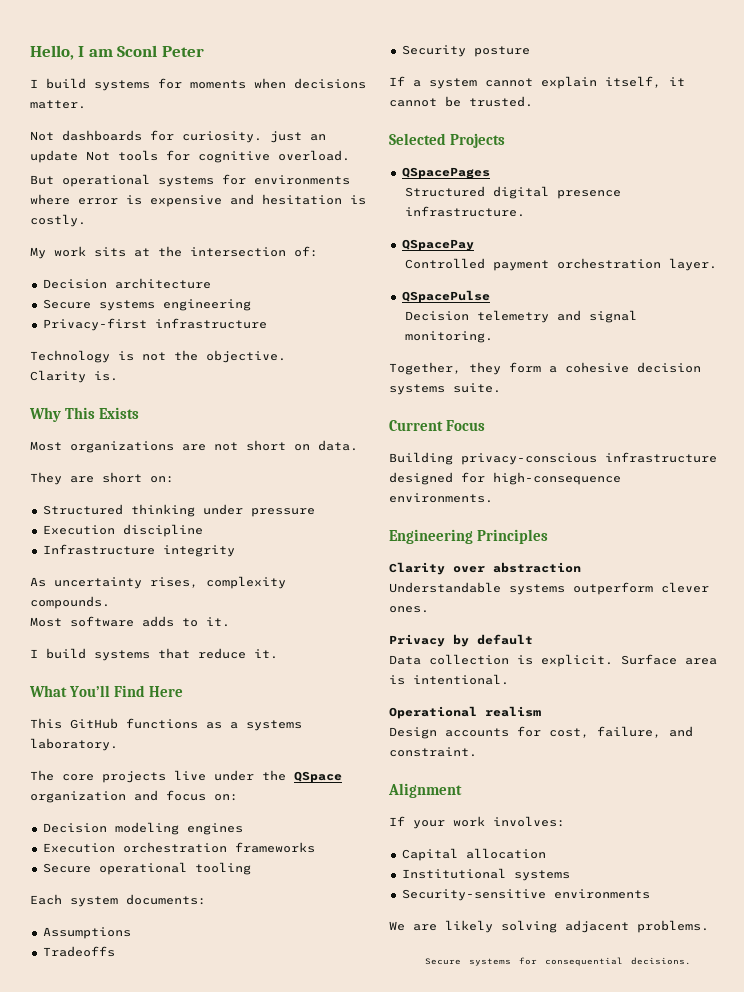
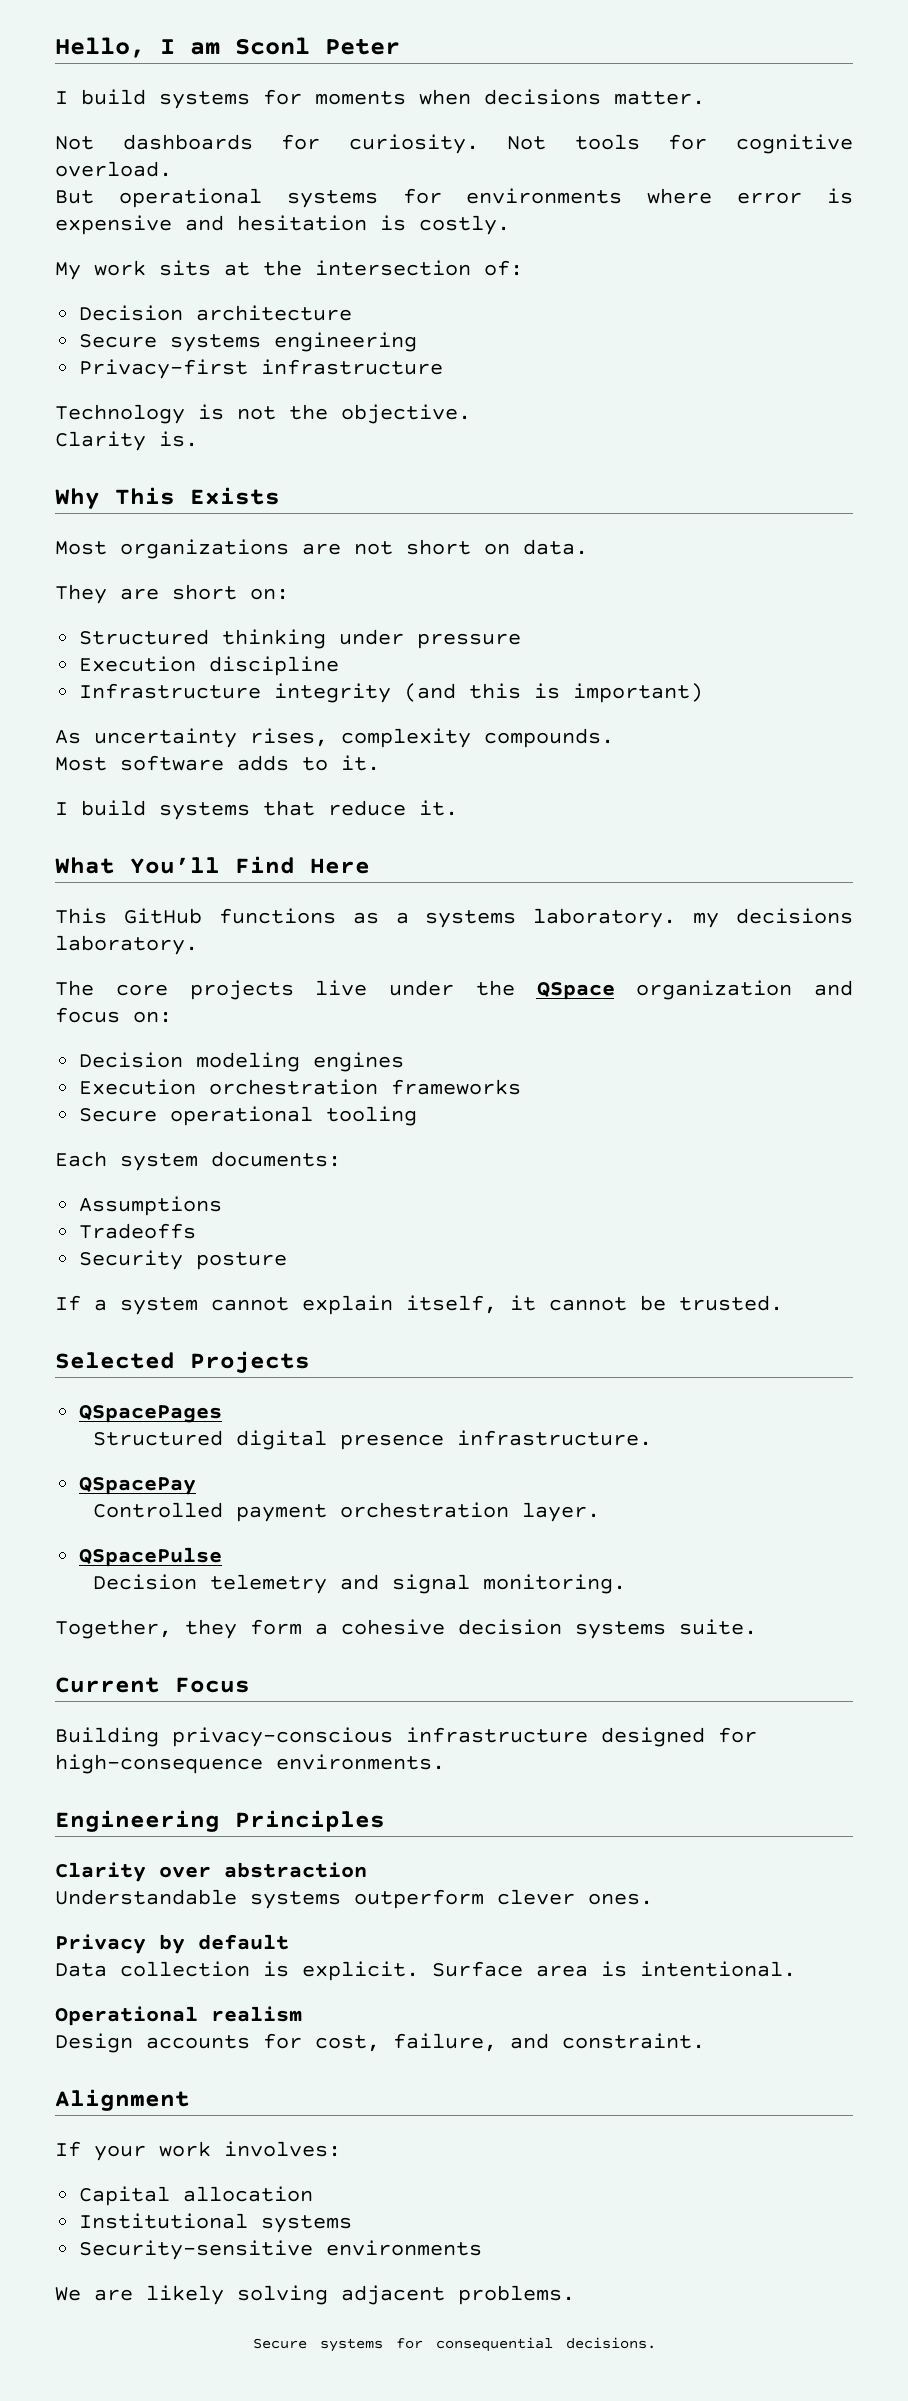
[270,131,326,143] [30,150,78,163] just an update -> (479, 144) none
(235, 551) none -> [404,683,704,703] (and this is important)
(118, 744) none -> [693,908,853,928] [55,935,198,955] my decisions laboratory.

